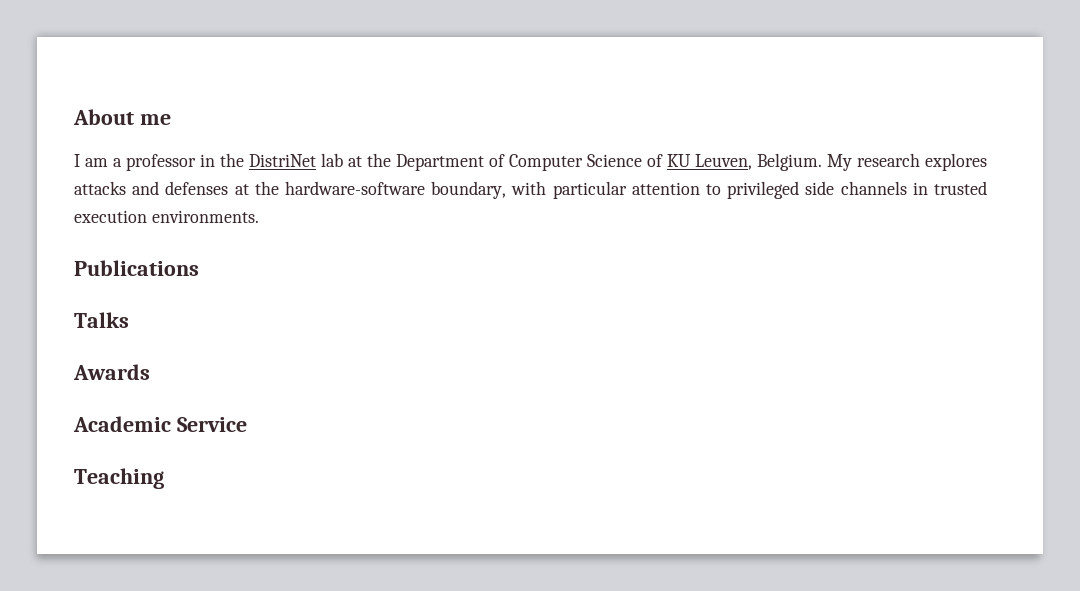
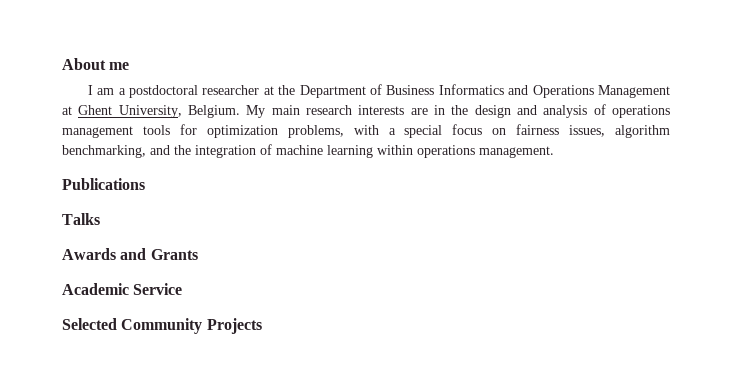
[126,153,987,171] [74,181,988,199] [74,210,259,223] professor in the DistriNet lab at the Department of Computer Science of KU Leuven, Belgium. My research explores attacks and defenses at the hardware-software boundary, with particular attention to privileged side channels in trusted execution environments. -> [129,84,670,98] [62,104,670,118] [62,124,671,138] [62,144,554,158] postdoctoral researcher at the Department of Business Informatics and Operations Management at Ghent University, Belgium. My main research interests are in the design and analysis of operations management tools for optimization problems, with a special focus on fairness issues, algorithm benchmarking, and the integration of machine learning within operations management.
(150, 372) none -> [120,248,198,260] and Grants
[74,468,164,489] Teaching -> [62,318,262,334] Selected Community Projects

